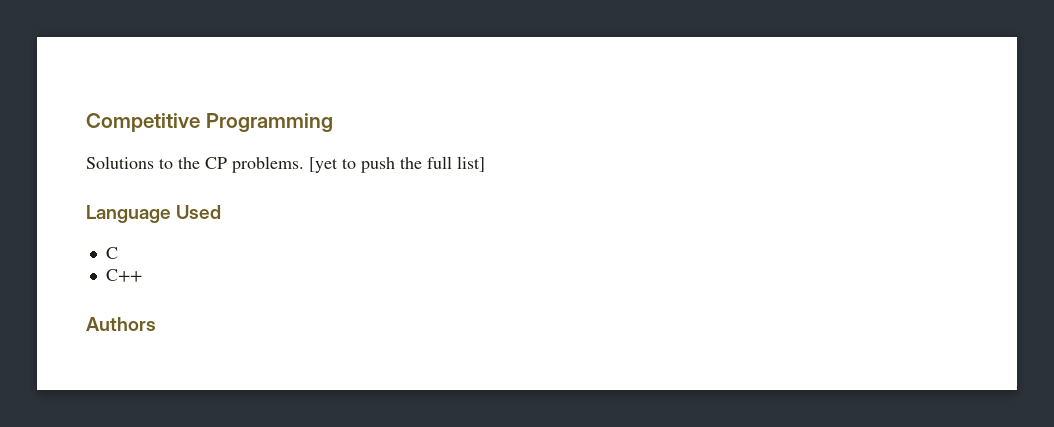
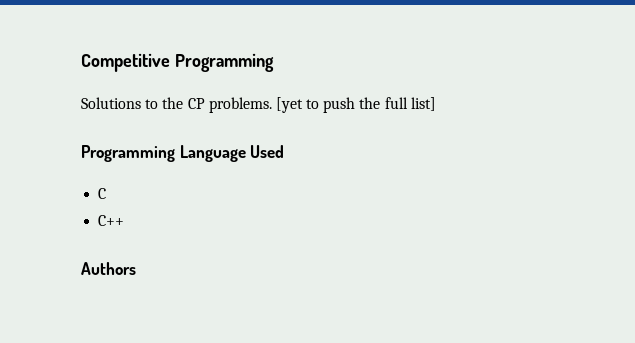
(485, 164) none -> [81,145,175,162] Programming

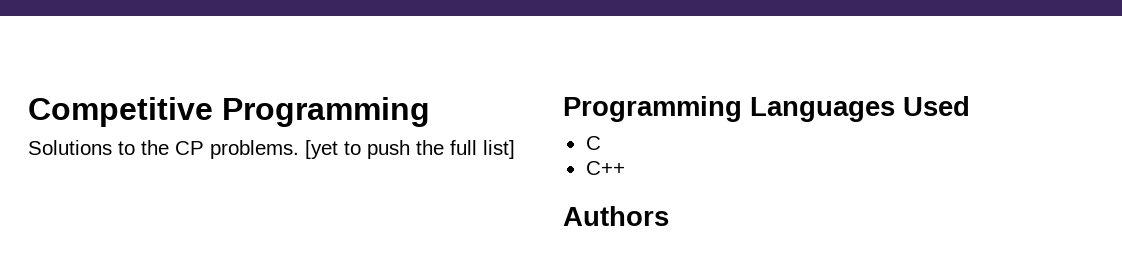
[179,145,246,162] Language -> [750,97,895,122] Languages

